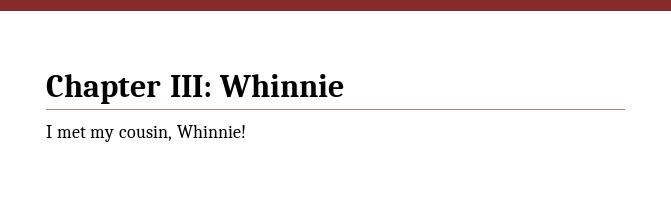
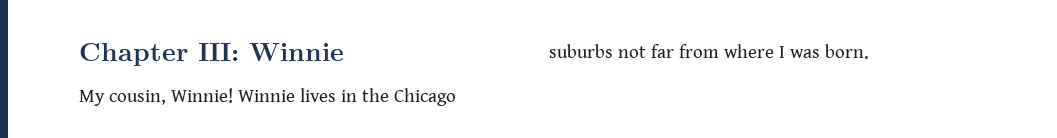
[219,74,345,97] [46,124,246,142] Whinnie // I met my cousin, Whinnie! -> [249,43,344,61] [79,88,456,106] [549,44,869,59] Winnie // My cousin, Winnie! Winnie lives in the Chicago suburbs not far from where I was born.

